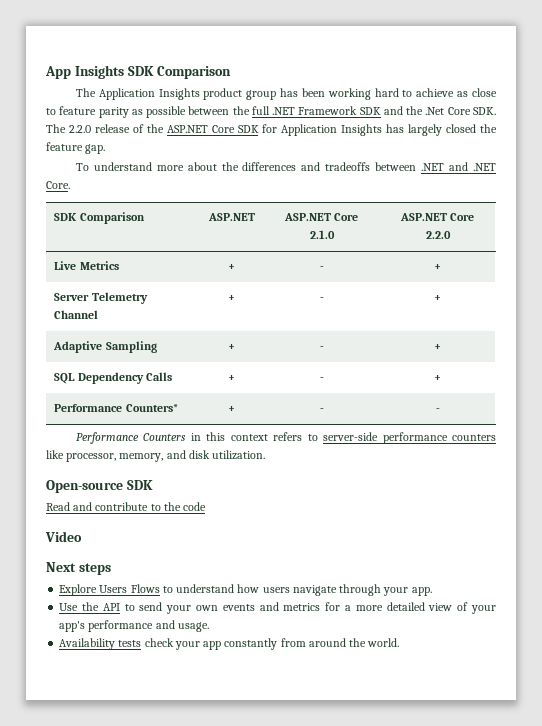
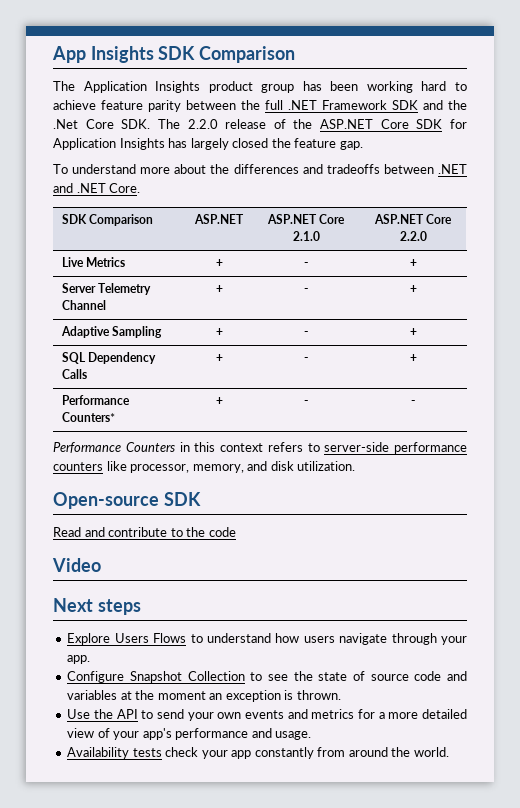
[457,88,498,97] [46,106,187,118] as close to feature parity as possible -> [101,100,181,112] feature parity
(432, 591) none -> [67,671,468,683] [67,690,341,702] // Configure Snapshot Collection to see the state of source code and variables at the moment an exception is thrown.

